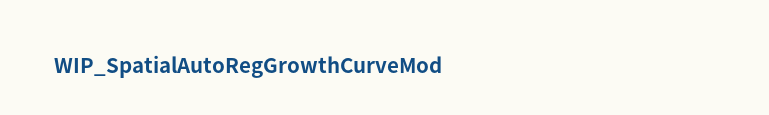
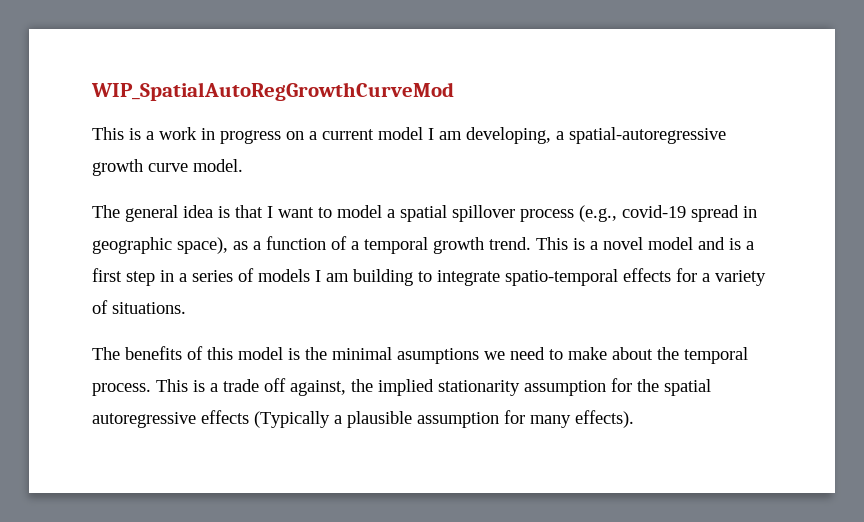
(442, 66) none -> [92,127,726,144] [92,159,243,176] [92,205,757,222] [92,236,754,254] [92,268,766,286] [92,300,186,314] [92,346,748,364] [92,378,711,396] [92,410,634,428] // This is a work in progress on a current model I am developing, a spatial-autoregressive growth curve model. // The general idea is that I want to model a spatial spillover process (e.g., covid-19 spread in geographic space), as a function of a temporal growth trend. This is a novel model and is a first step in a series of models I am building to integrate spatio-temporal effects for a variety of situations. // The benefits of this model is the minimal asumptions we need to make about the temporal process. This is a trade off against, the implied stationarity assumption for the spatial autoregressive effects (Typically a plausible assumption for many effects).

